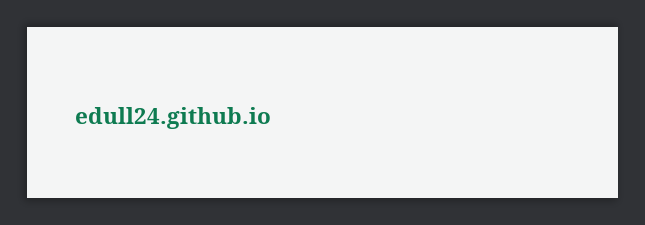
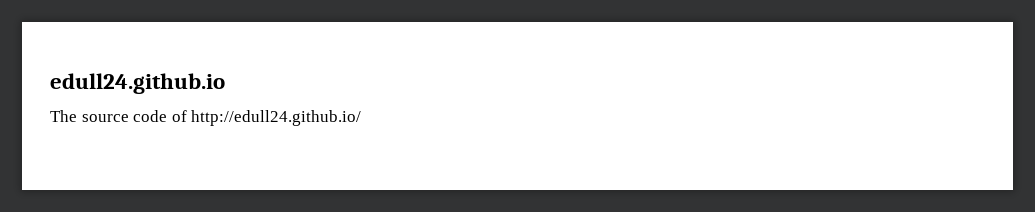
(271, 118) none -> [50,110,362,126] // The source code of http://edull24.github.io/

